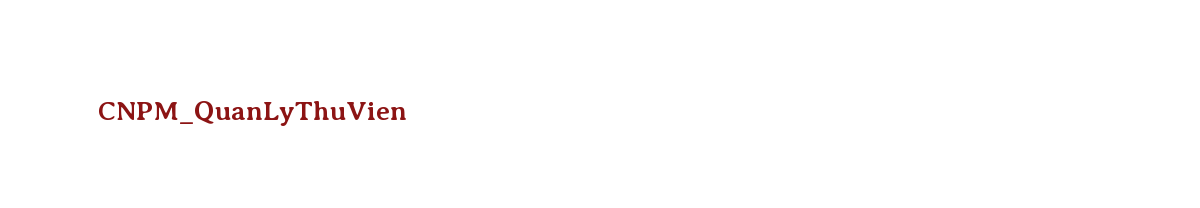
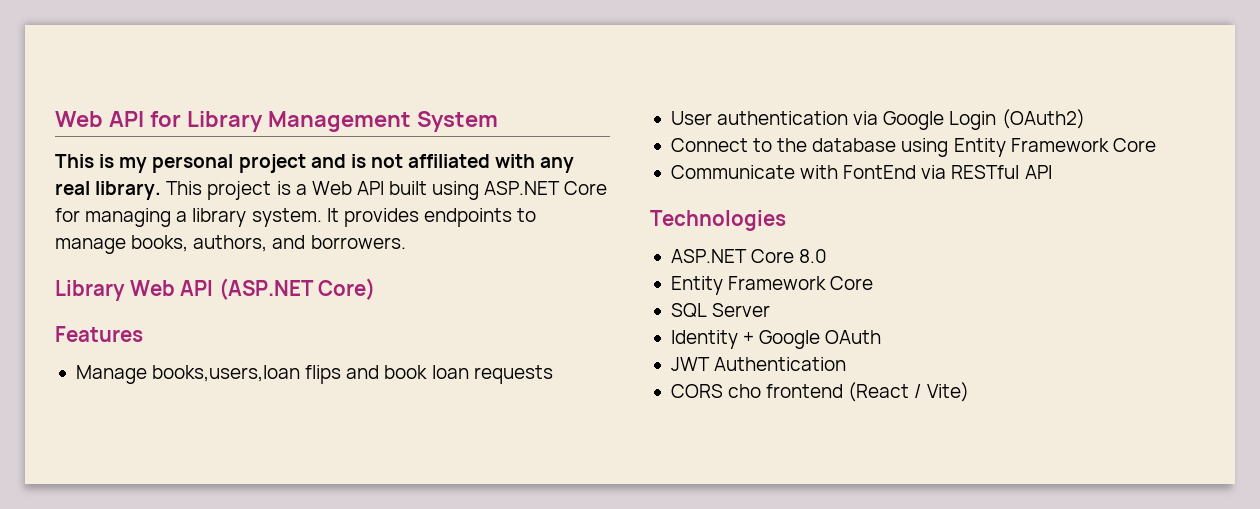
[98,101,407,126] CNPM_QuanLyThuVien -> [55,111,498,132] [55,154,575,173] [55,181,608,200] [55,208,537,227] [55,235,406,254] [55,278,376,301] [55,326,143,342] [75,365,553,384] [670,109,1085,130] [670,138,1156,157] [670,165,1052,179] [650,210,786,231] [670,249,828,263] [670,276,874,295] [670,303,771,318] [670,330,882,349] [670,357,847,371] [670,382,969,402] Web API for Library Management System // This is my personal project and is not affiliated with any real library. This project is a Web API built using ASP.NET Core for managing a library system. It provides endpoints to manage books, authors, and borrowers. // Library Web API (ASP.NET Core) // Features // Manage books,users,loan flips and book loan requests // User authentication via Google Login (OAuth2) // Connect to the database using Entity Framework Core // Communicate with FontEnd via RESTful API // Technologies // ASP.NET Core 8.0 // Entity Framework Core // SQL Server // Identity + Google OAuth // JWT Authentication // CORS cho frontend (React / Vite)

